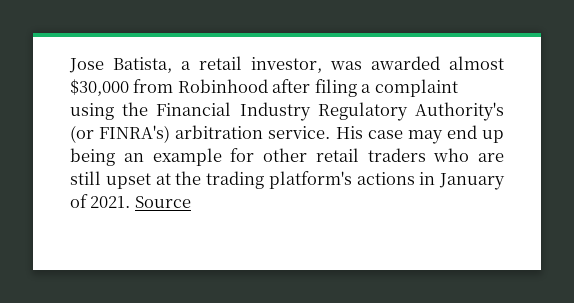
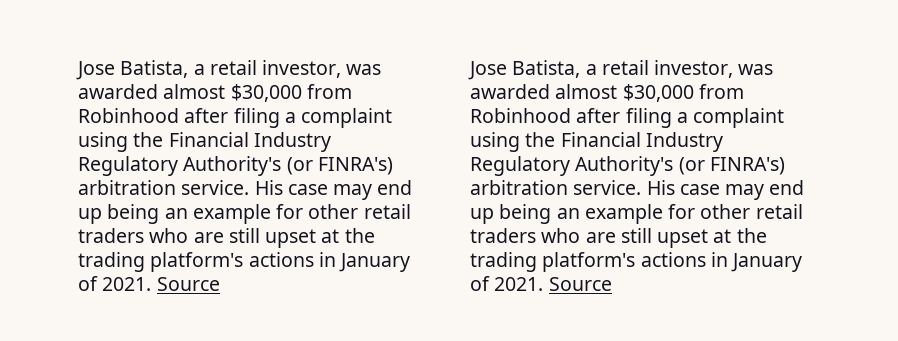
(191, 202) none -> [468,60,774,80] [470,84,744,102] [470,108,785,128] [470,132,723,152] [470,156,785,176] [470,180,805,200] [470,204,803,224] [470,228,767,248] [470,252,803,272] [470,276,612,291] // Jose Batista, a retail investor, was awarded almost $30,000 from Robinhood after filing a complaint using the Financial Industry Regulatory Authority's (or FINRA's) arbitration service. His case may end up being an example for other retail traders who are still upset at the trading platform's actions in January of 2021. Source

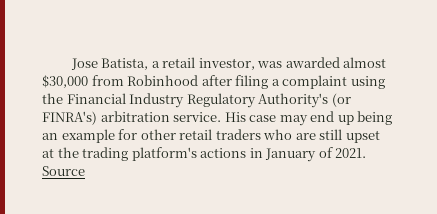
[468,60,774,80] [470,84,744,102] [470,108,785,128] [470,132,723,152] [470,156,785,176] [470,180,805,200] [470,204,803,224] [470,228,767,248] [470,252,803,272] [470,276,612,291] // Jose Batista, a retail investor, was awarded almost $30,000 from Robinhood after filing a complaint using the Financial Industry Regulatory Authority's (or FINRA's) arbitration service. His case may end up being an example for other retail traders who are still upset at the trading platform's actions in January of 2021. Source -> (85, 171) none

